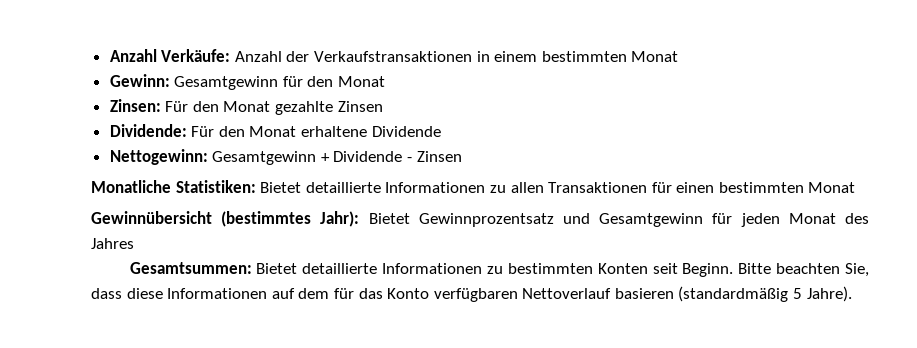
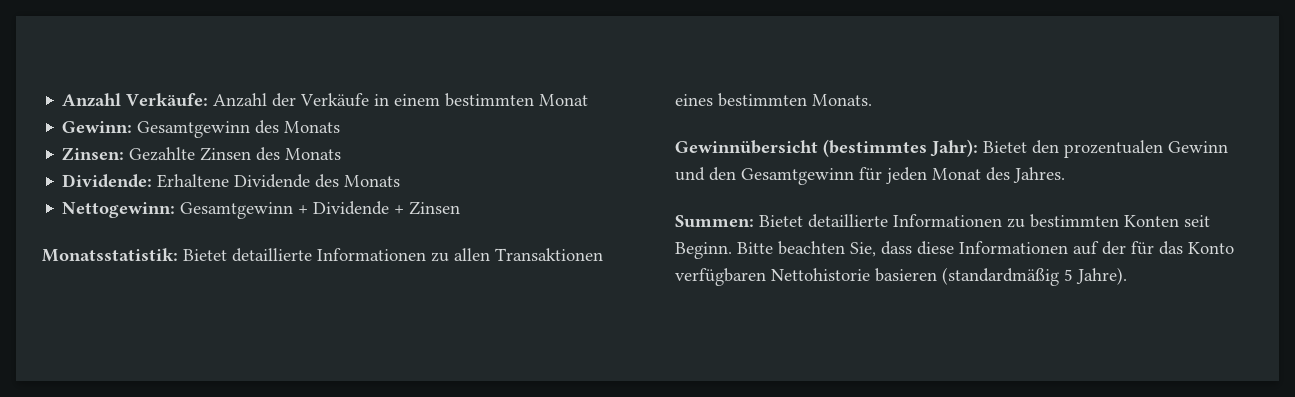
[314,51,473,62] Verkaufstransaktionen -> [300,93,370,107] Verkäufe
[282,76,386,87] [109,99,383,115] für den Monat // Zinsen: Für den Monat gezahlte Zinsen -> [255,120,341,134] [62,147,342,161] des Monats // Zinsen: Gezahlte Zinsen des Monats
[191,126,441,137] Für den Monat erhaltene Dividende -> [157,174,401,188] Erhaltene Dividende des Monats
[407,151,462,162] [91,180,256,193] - Zinsen // Monatliche Statistiken: -> [394,201,461,215] [42,248,178,262] + Zinsen // Monatsstatistik:
[651,182,856,193] für einen bestimmten Monat -> [675,93,872,107] eines bestimmten Monats.
[418,213,590,227] Gewinnprozentsatz und -> [1032,140,1228,158] [675,167,736,181] den prozentualen Gewinn und den
[91,238,134,249] [129,262,252,274] Jahres // Gesamtsummen: -> [1013,167,1065,183] [675,215,754,228] Jahres. // Summen:
[298,288,330,299] dem -> [1102,241,1126,255] der
[522,288,612,299] Nettoverlauf -> [771,268,870,281] Nettohistorie

